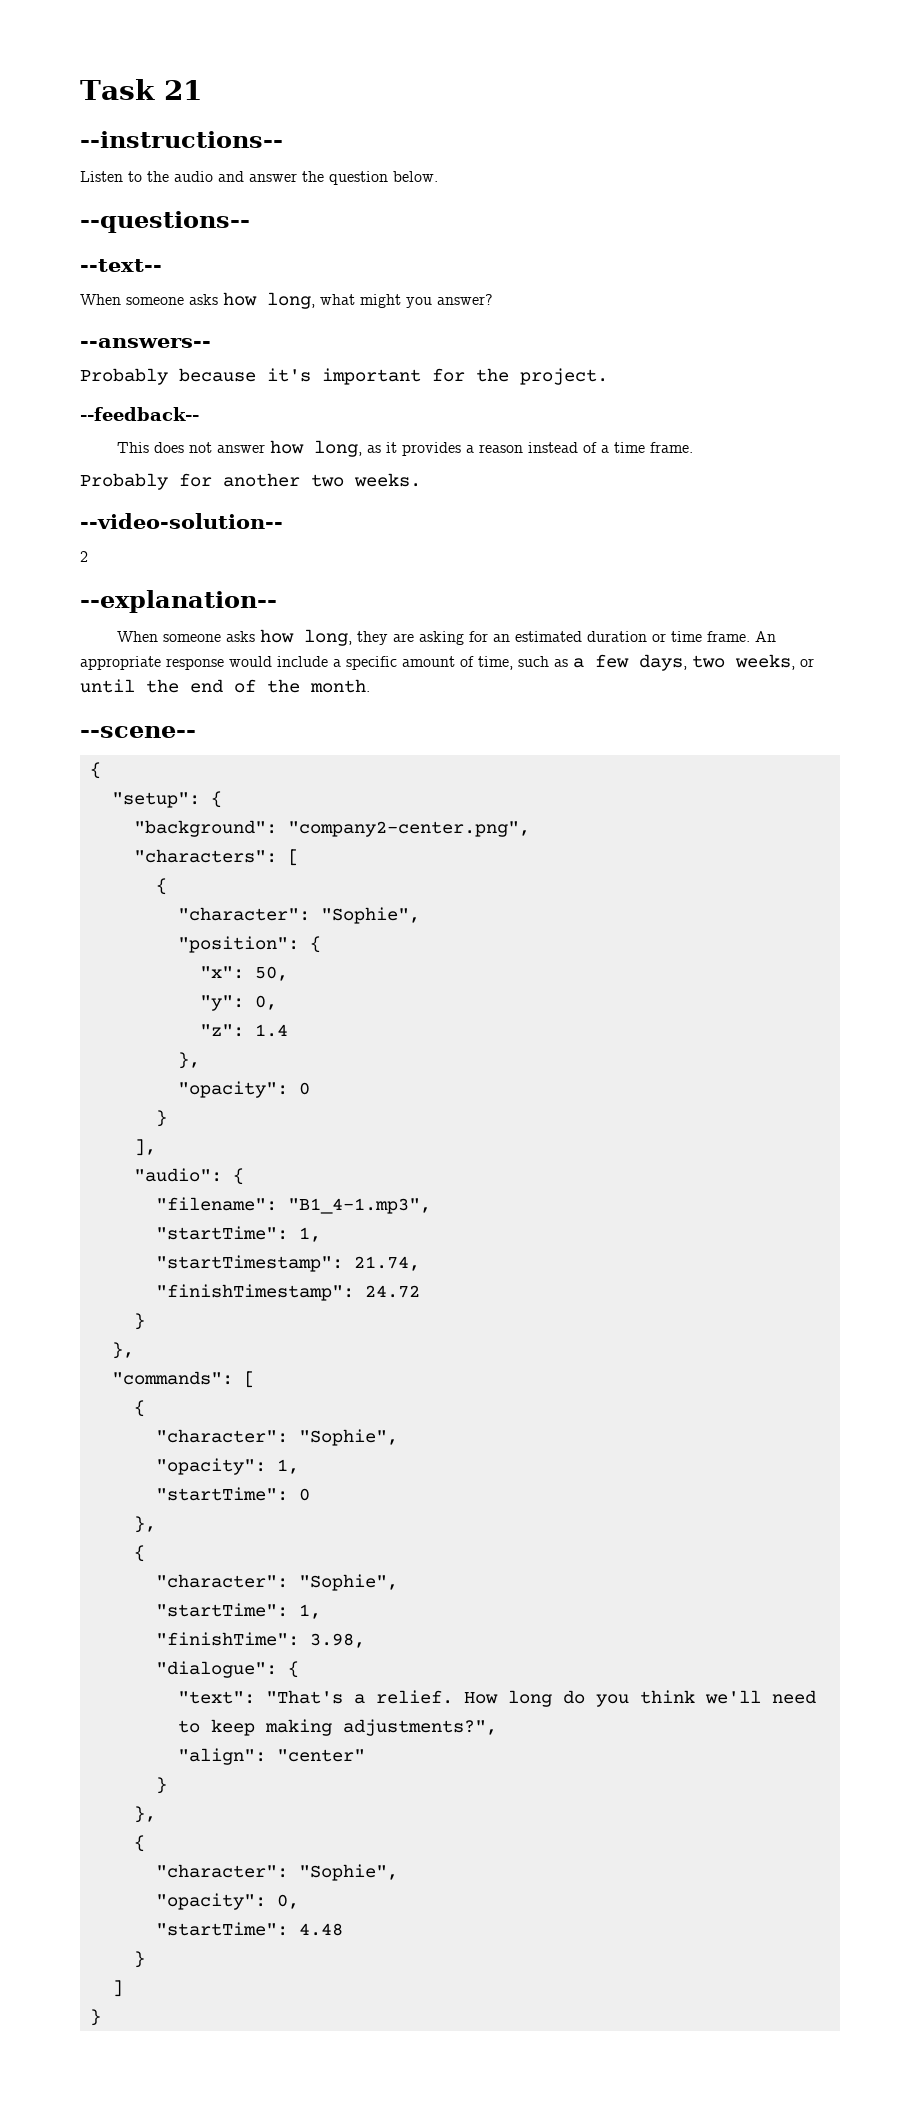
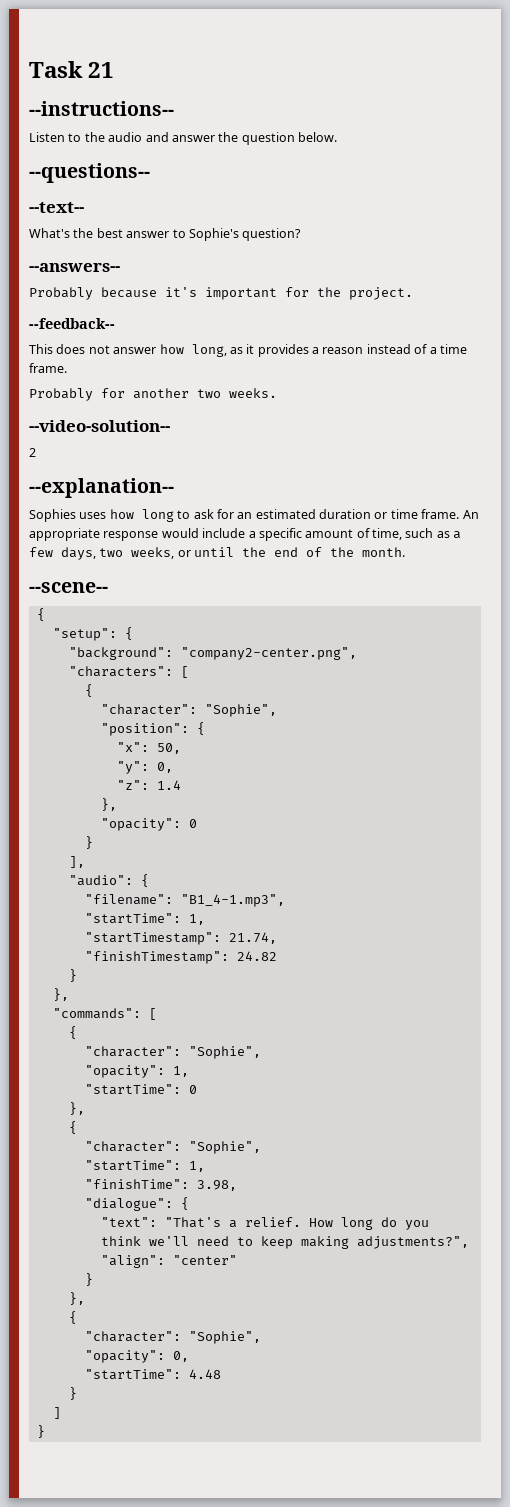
[80,292,493,309] When someone asks how long, what might you answer? -> [29,228,302,241] What's the best answer to Sophie's question?
[117,629,465,646] When someone asks how long, they are asking -> [29,509,214,522] Sophies uses how long to ask
[364,1285,420,1298] 24.72 -> [236,951,277,961] 24.82

